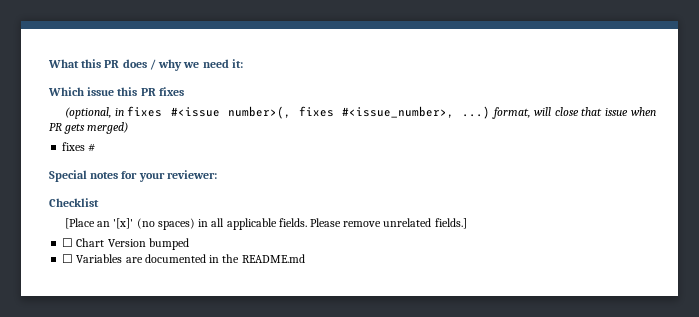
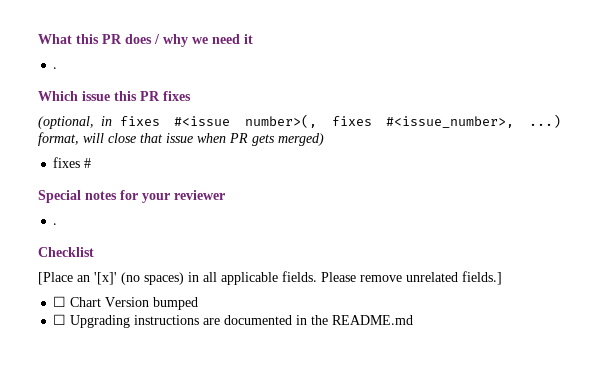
[231,59,243,68] it: -> [244,34,253,44] [53,67,58,69] it // .
[166,170,217,179] reviewer: -> [174,190,225,200] [53,223,58,225] reviewer // .
[76,254,123,263] Variables -> [70,315,200,328] Upgrading instructions

